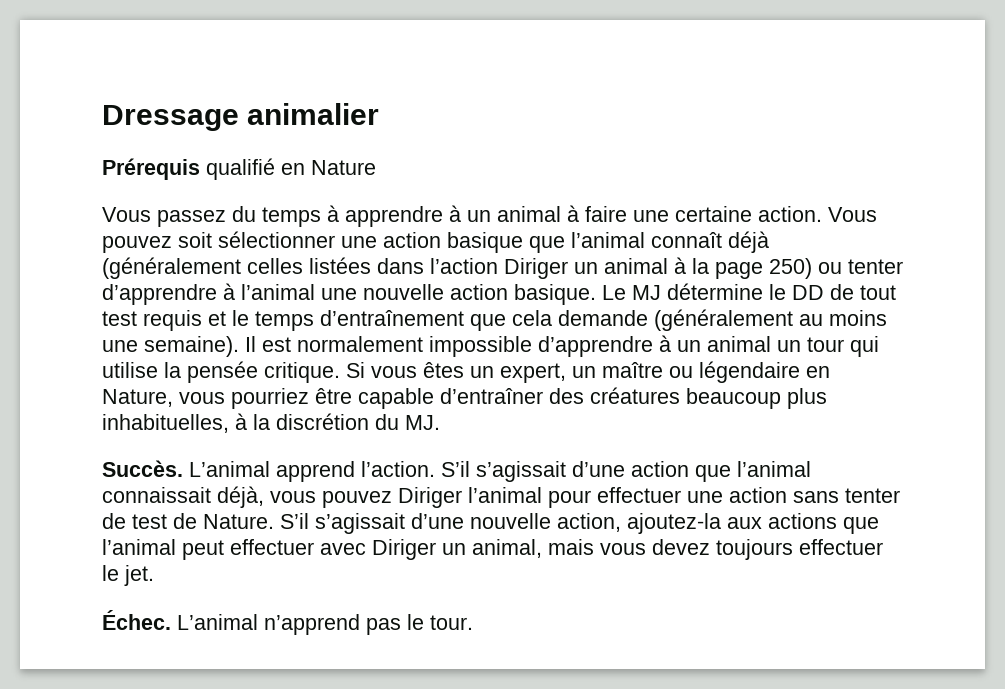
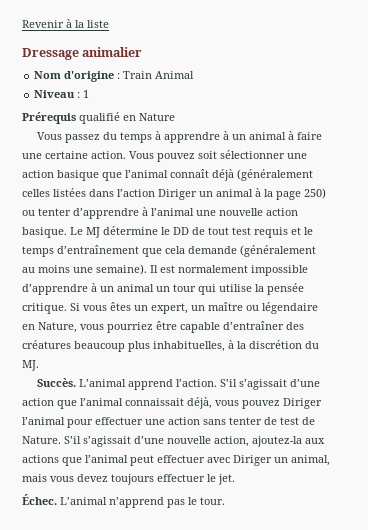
[102,103,380,131] Dressage animalier -> [22,19,109,28] [22,47,143,60] [34,71,195,82] [34,90,90,98] Revenir à la liste // Dressage animalier // Nom d'origine : Train Animal // Niveau : 1

